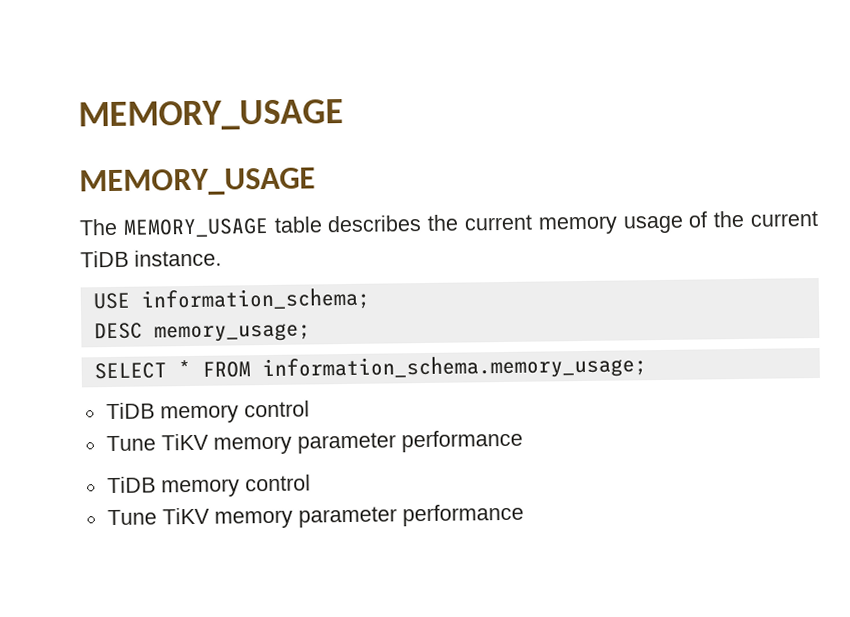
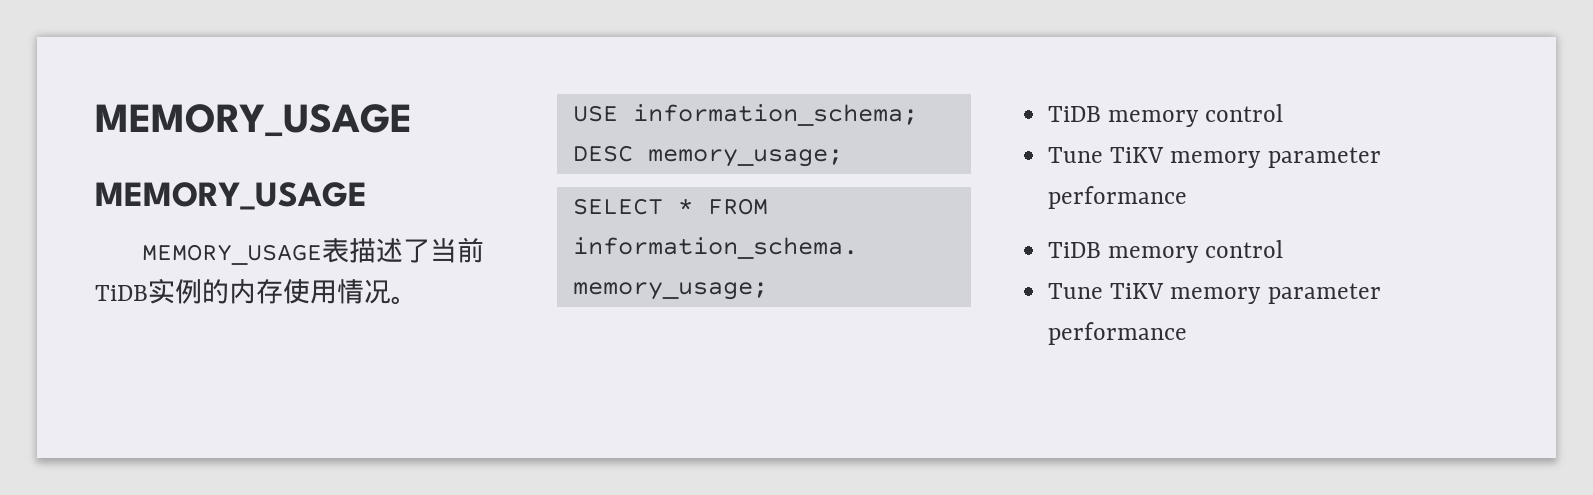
[79,210,818,238] [80,249,222,268] The MEMORY_USAGE table describes the current memory usage of the current TiDB instance. -> [142,237,485,265] [95,278,418,305] MEMORY_USAGE表描述了当前TiDB实例的内存使用情况。

